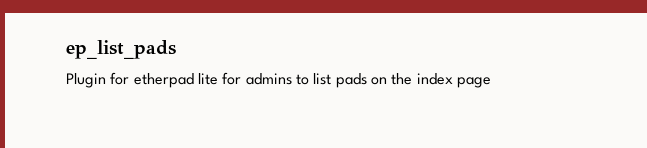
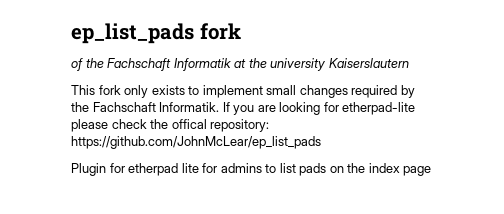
(176, 49) none -> [199,23,241,40] [71,58,409,71] [71,85,415,98] [71,102,416,115] [71,119,270,132] [71,136,321,149] fork // of the Fachschaft Informatik at the university Kaiserslautern // This fork only exists to implement small changes required by the Fachschaft Informatik. If you are looking for etherpad-lite please check the offical repository: https://github.com/JohnMcLear/ep_list_pads

